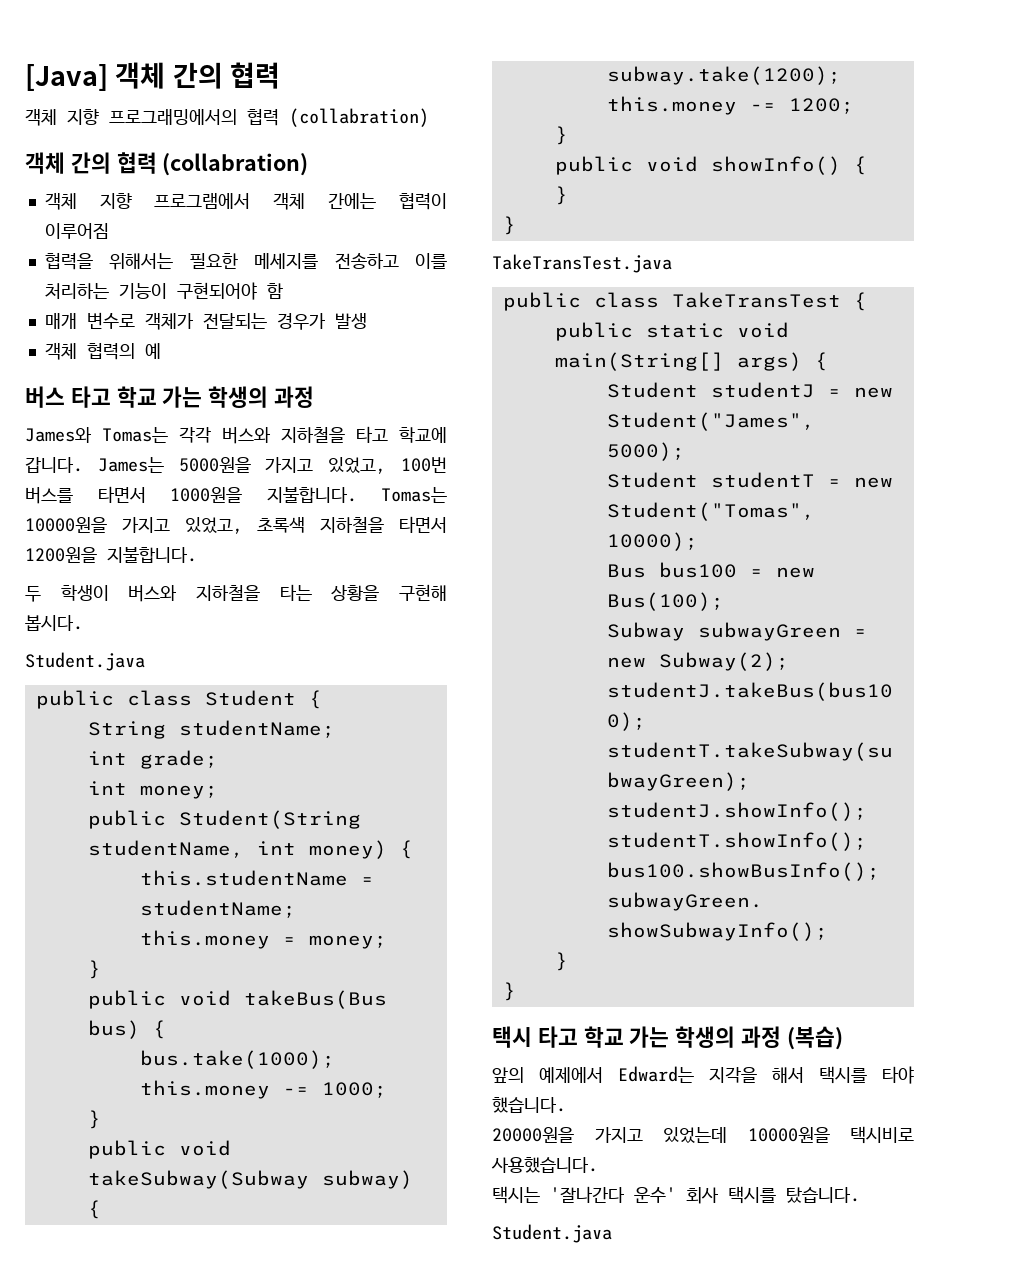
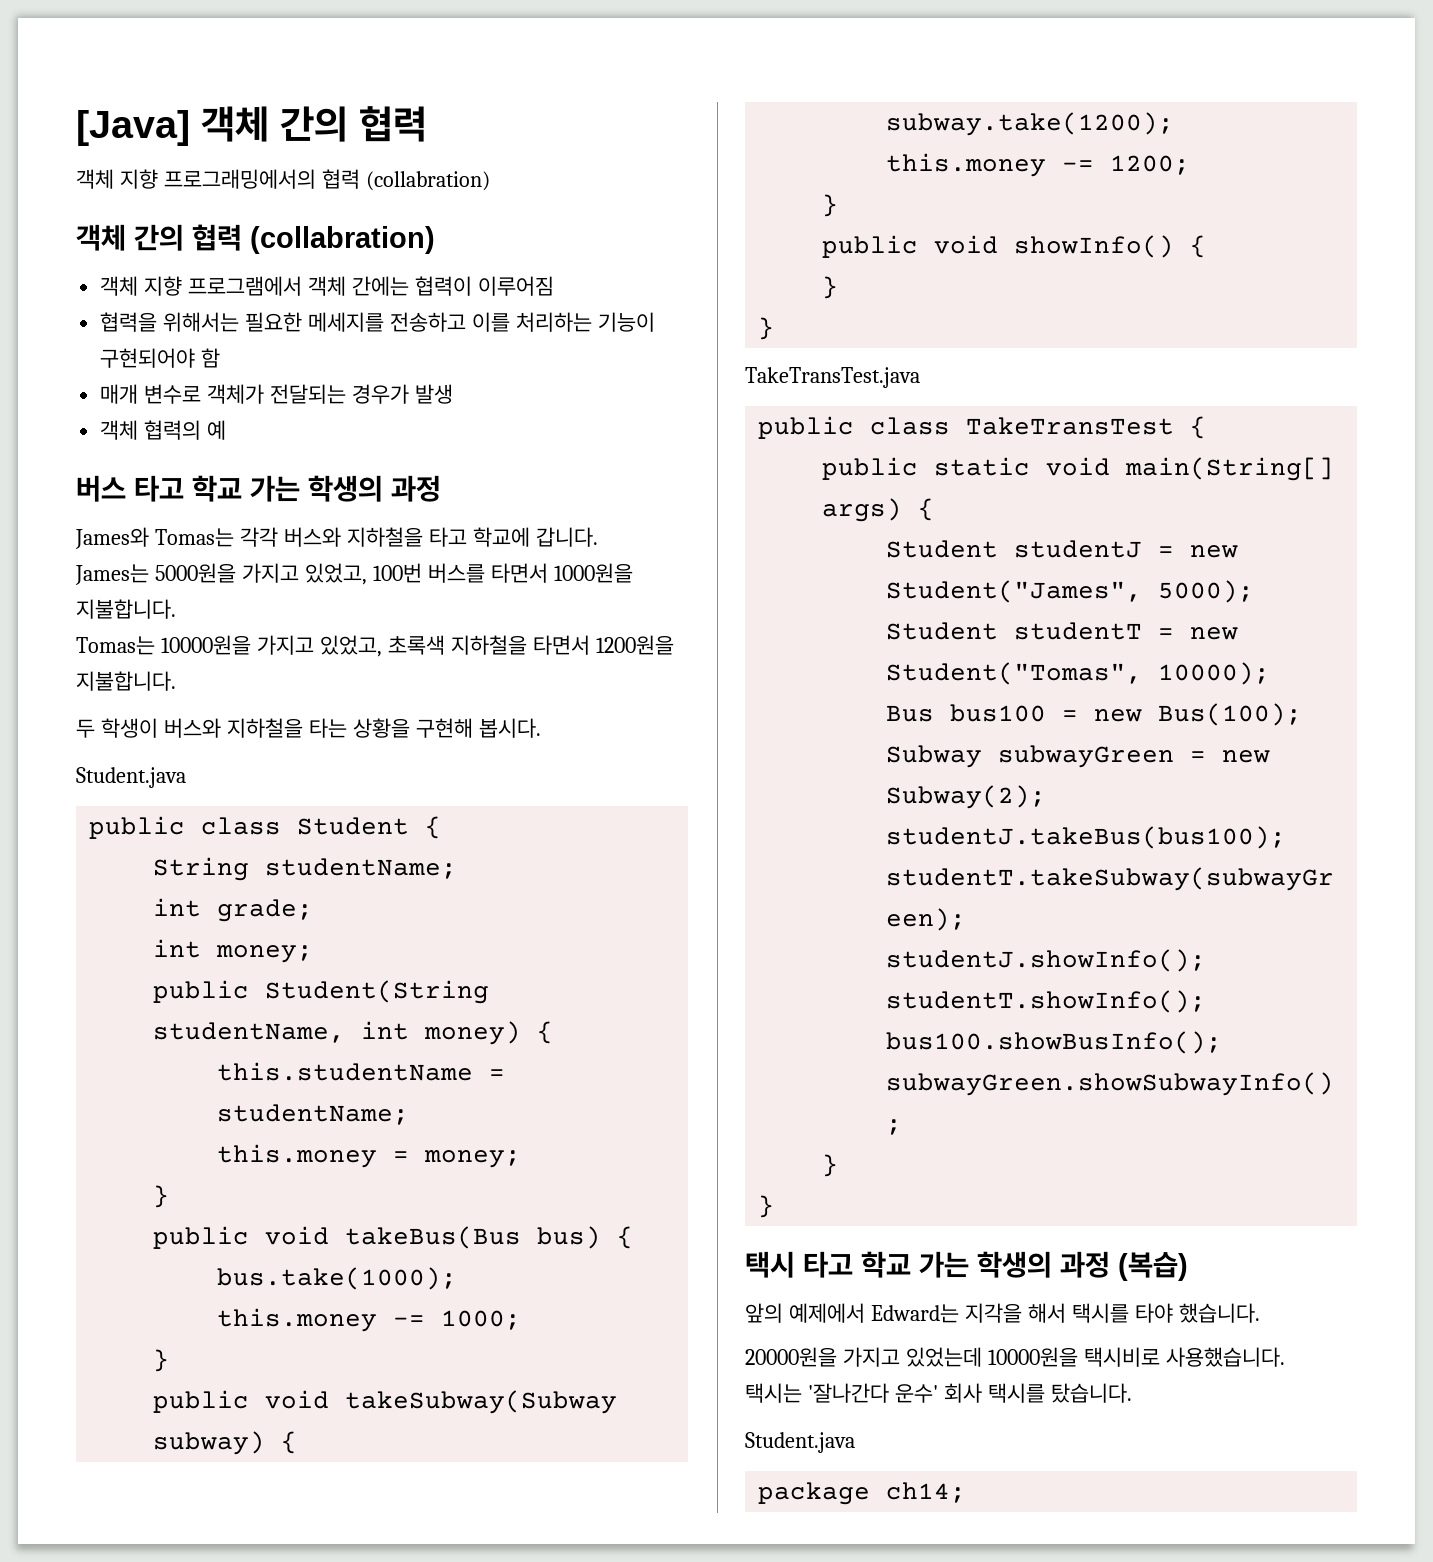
(83, 465) none -> (598, 537) //
(357, 495) none -> (176, 609) //
(612, 1233) none -> [758,1482,967,1505] // package ch14;

